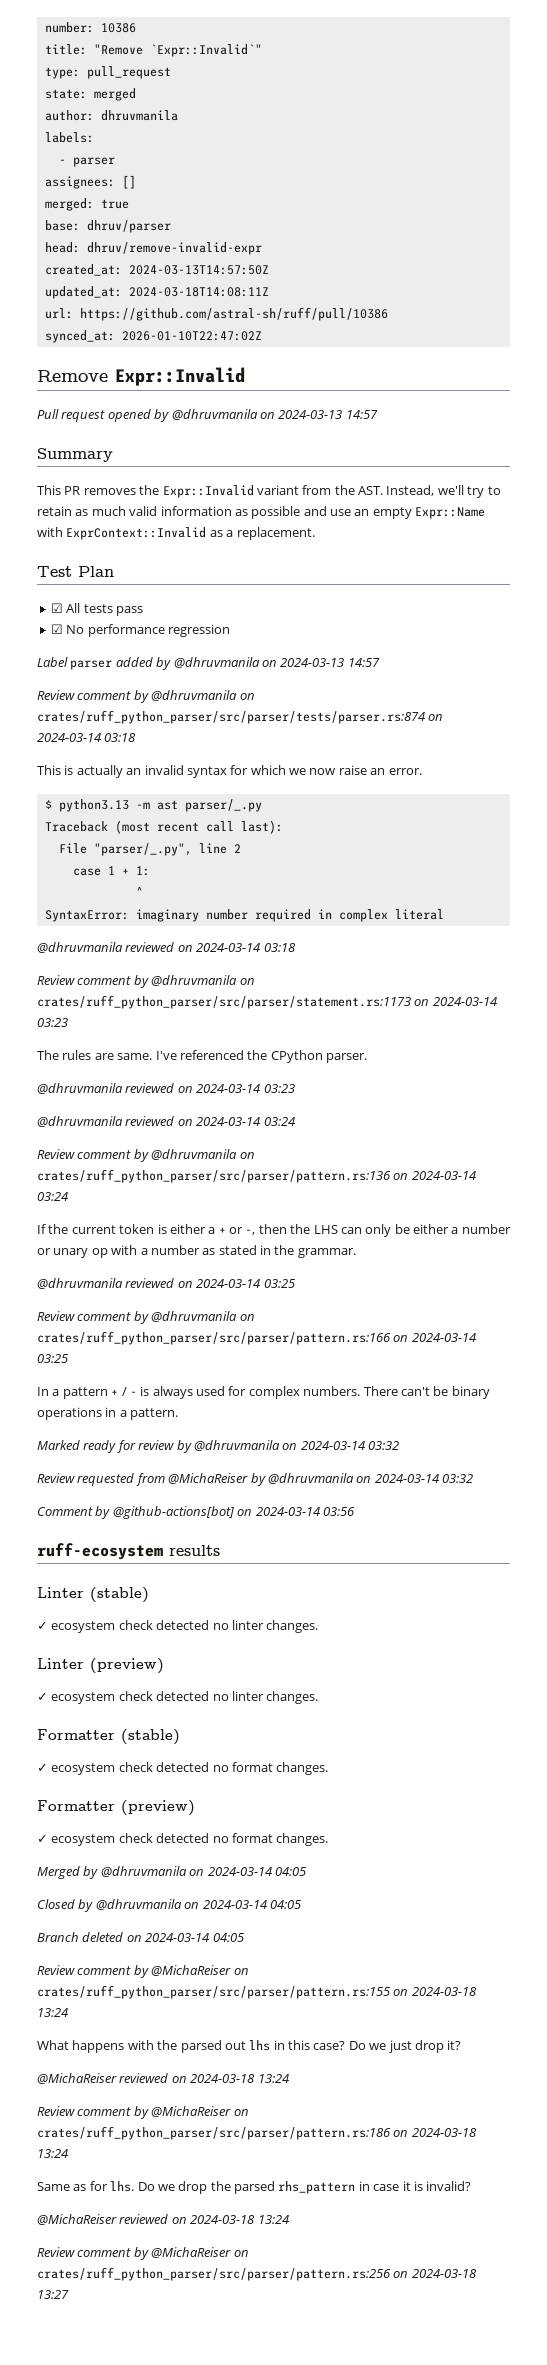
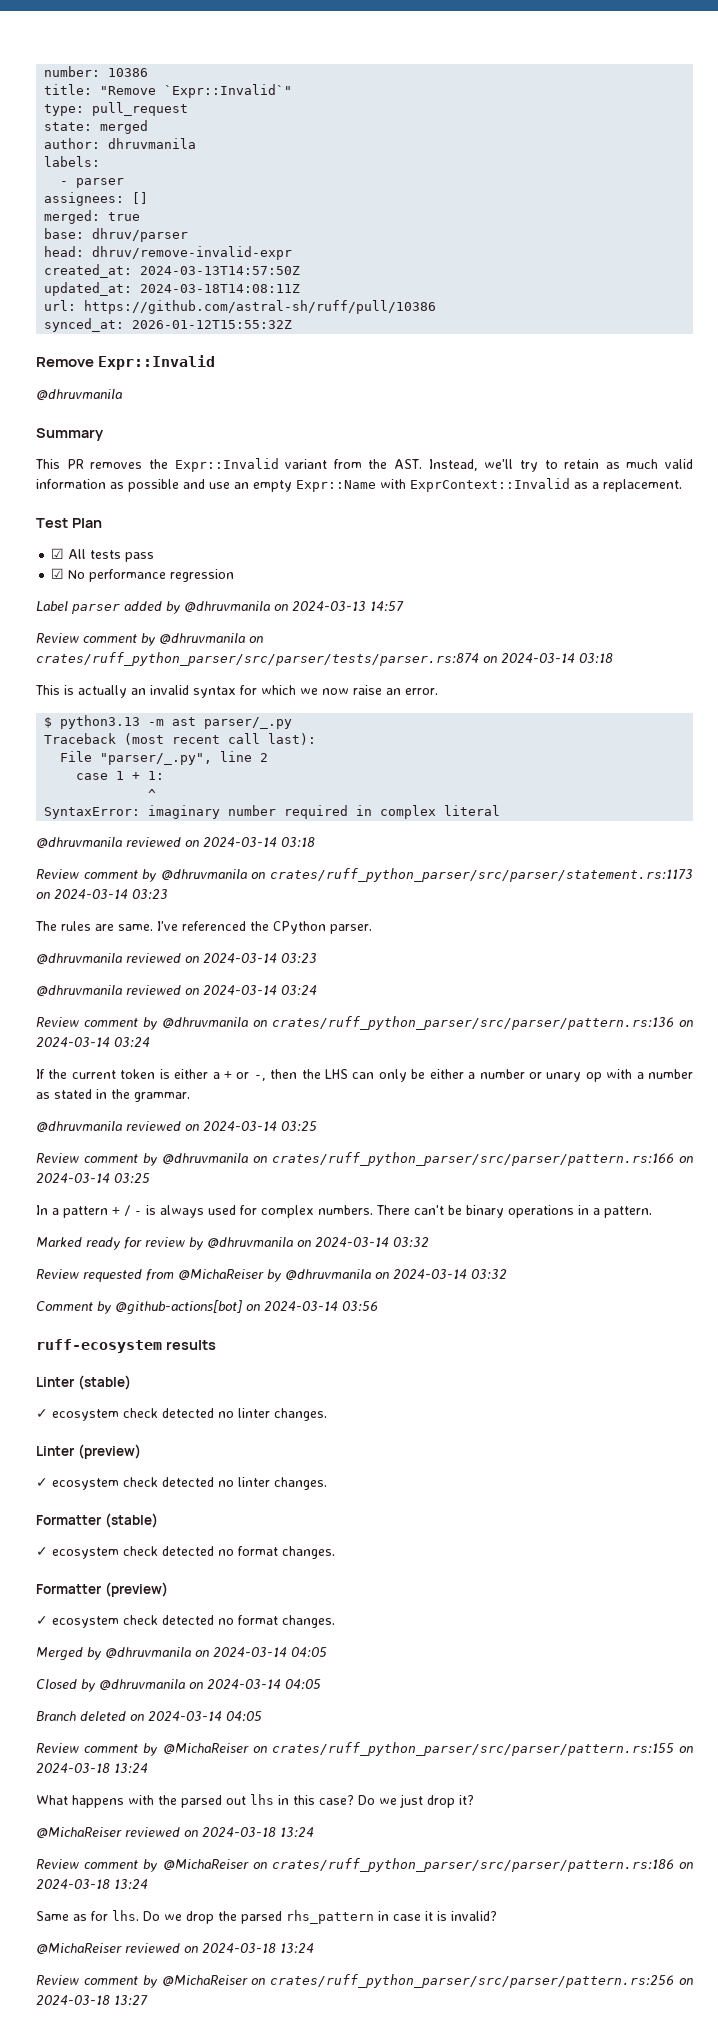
[121,331,262,341] 2026-01-10T22:47:02Z -> [132,320,293,329] 2026-01-12T15:55:32Z
[37,409,378,422] Pull request opened by @dhruvmanila on 2024-03-13 14:57 -> [36,389,122,401] @dhruvmanila

